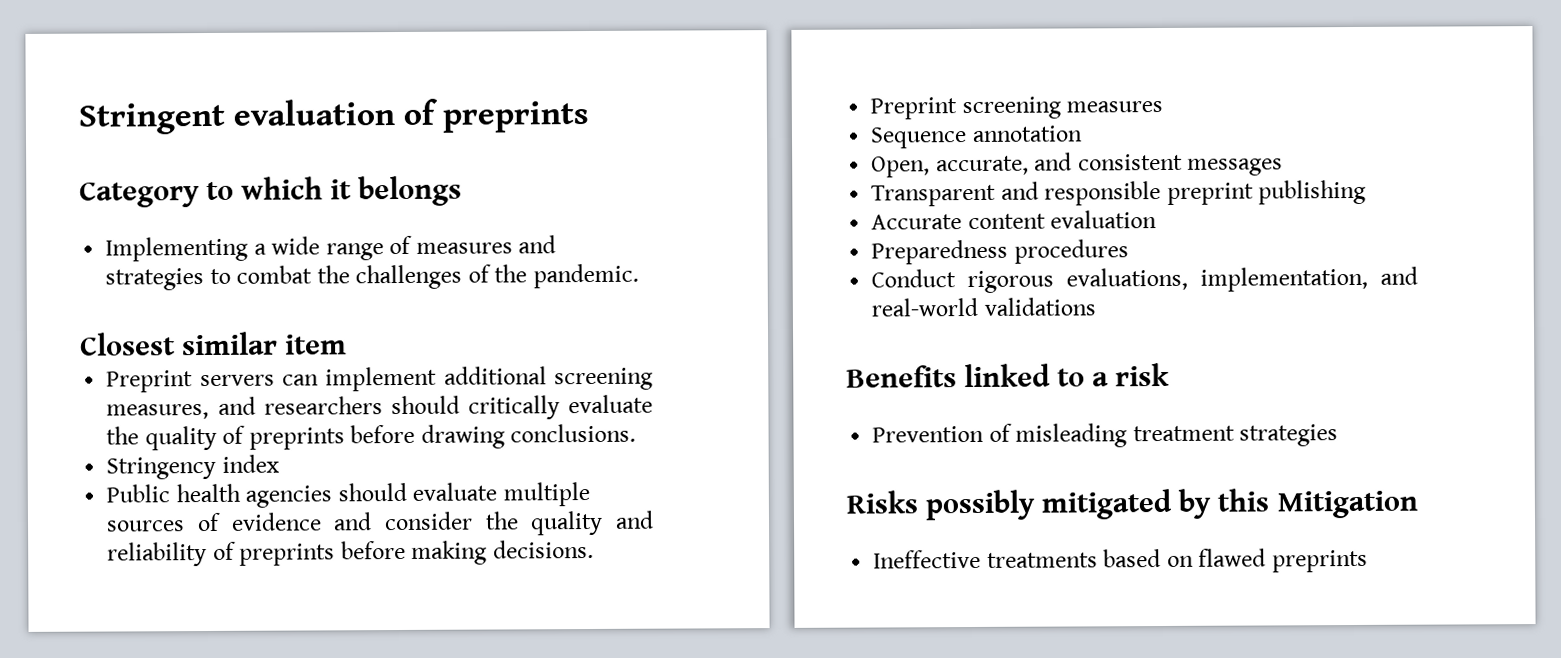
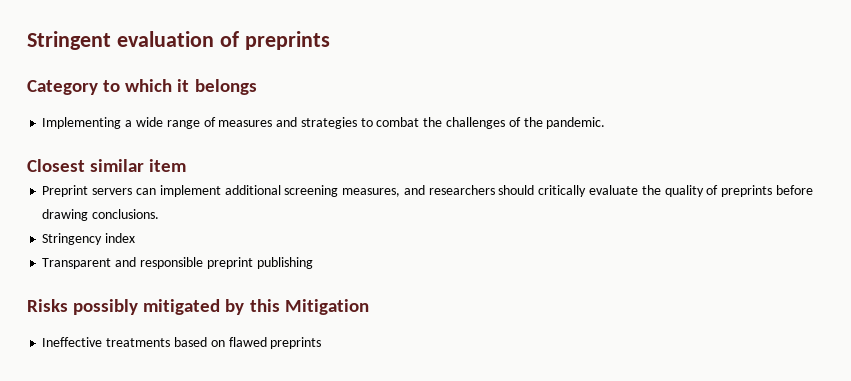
[106,482,590,508] [106,510,654,536] [107,539,594,567] [870,96,1164,120] [870,125,1083,149] [871,152,1284,178] // Public health agencies should evaluate multiple sources of evidence and consider the quality and reliability of preprints before making decisions. // Preprint screening measures // Sequence annotation // Open, accurate, and consistent messages -> (136, 238) none
[871,210,1158,230] [871,239,1129,265] [871,266,1418,294] [871,297,1096,317] [846,362,1171,388] [872,423,1339,448] // Accurate content evaluation // Preparedness procedures // Conduct rigorous evaluations, implementation, and real-world validations // Benefits linked to a risk // Prevention of misleading treatment strategies -> (313, 263) none

